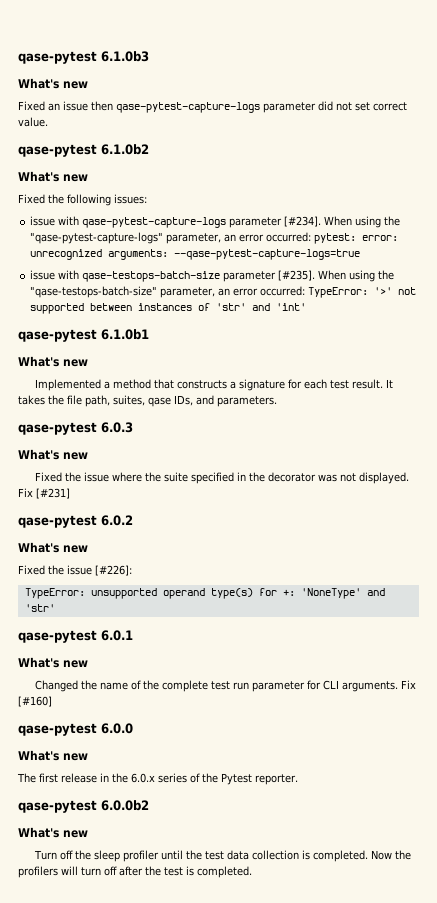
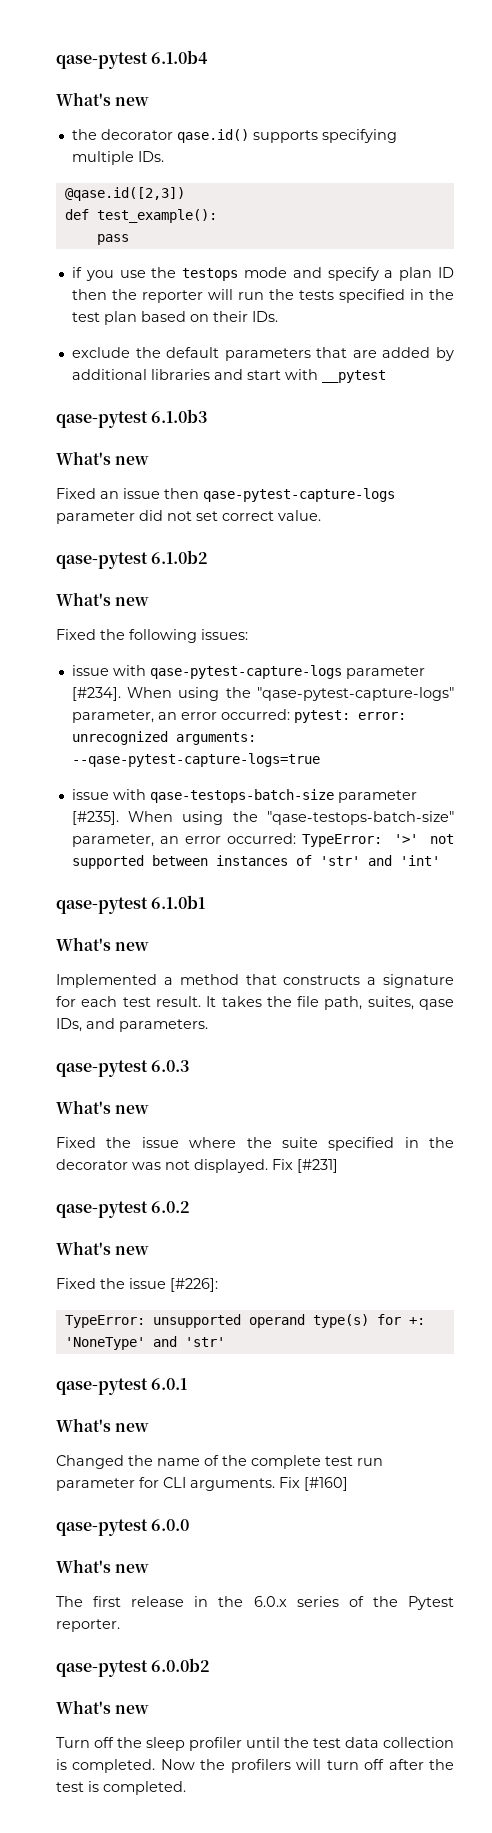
[18,51,97,64] qase-pytest -> [56,50,209,69] [56,92,150,106] [71,129,397,143] [71,151,164,165] [64,187,185,201] [64,209,217,223] [96,234,129,245] [71,267,455,281] [71,289,454,303] [71,311,278,325] [71,347,454,361] [71,369,386,383] [56,411,148,428] qase-pytest 6.1.0b4 // What's new // the decorator qase.id() supports specifying multiple IDs. // @qase.id([2,3]) // def test_example(): // pass // if you use the testops mode and specify a plan ID then the reporter will run the tests specified in the test plan based on their IDs. // exclude the default parameters that are added by additional libraries and start with __pytest // qase-pytest

